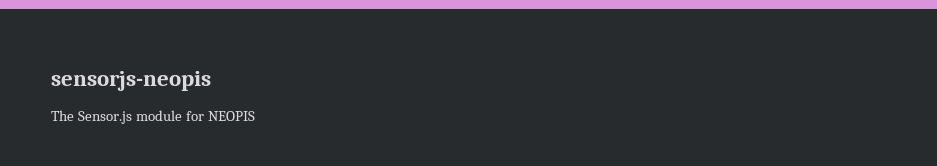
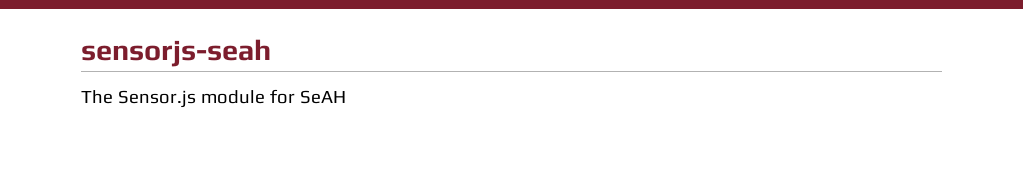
[51,71,211,91] sensorjs-neopis -> [81,39,271,67] sensorjs-seah
[207,111,255,121] NEOPIS -> [299,90,346,104] SeAH

